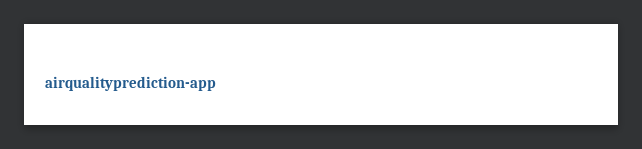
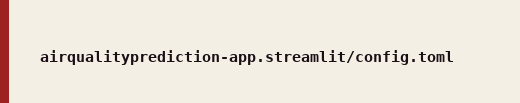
[45,76,216,91] airqualityprediction-app -> [40,50,454,65] airqualityprediction-app.streamlit/config.toml

